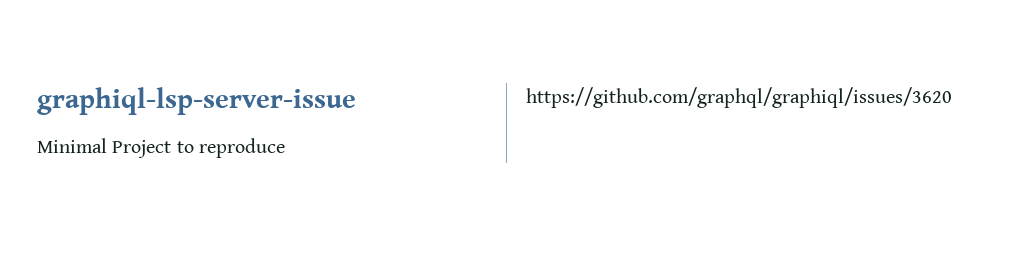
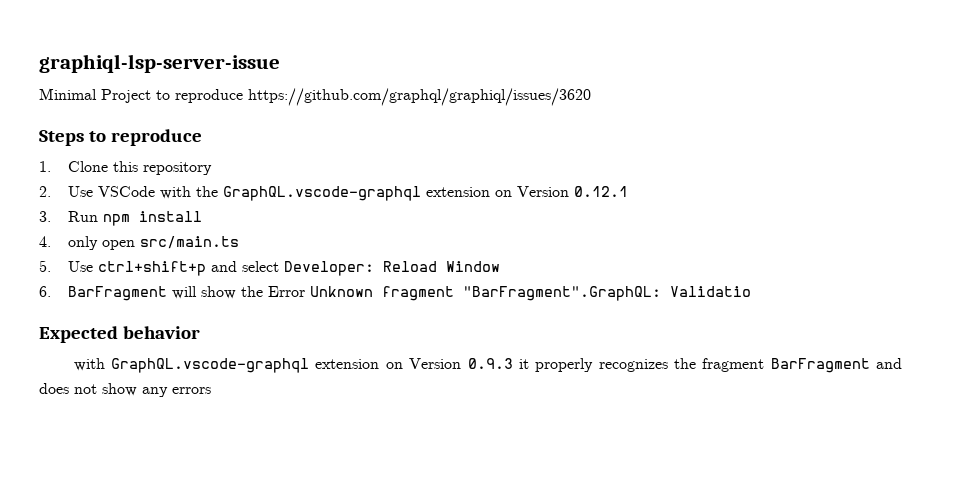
(952, 97) none -> [39,129,203,146] [39,161,213,175] [39,186,629,201] [39,211,203,226] [39,236,240,250] [39,260,501,276] [39,286,752,301] [39,326,201,343] [73,358,902,373] [39,383,211,397] // Steps to reproduce // 1. Clone this repository // 2. Use VSCode with the GraphQL.vscode-graphql extension on Version 0.12.1 // 3. Run npm install // 4. only open src/main.ts // 5. Use ctrl+shift+p and select Developer: Reload Window // 6. BarFragment will show the Error Unknown fragment "BarFragment".GraphQL: Validatio // Expected behavior // with GraphQL.vscode-graphql extension on Version 0.9.3 it properly recognizes the fragment BarFragment and does not show any errors

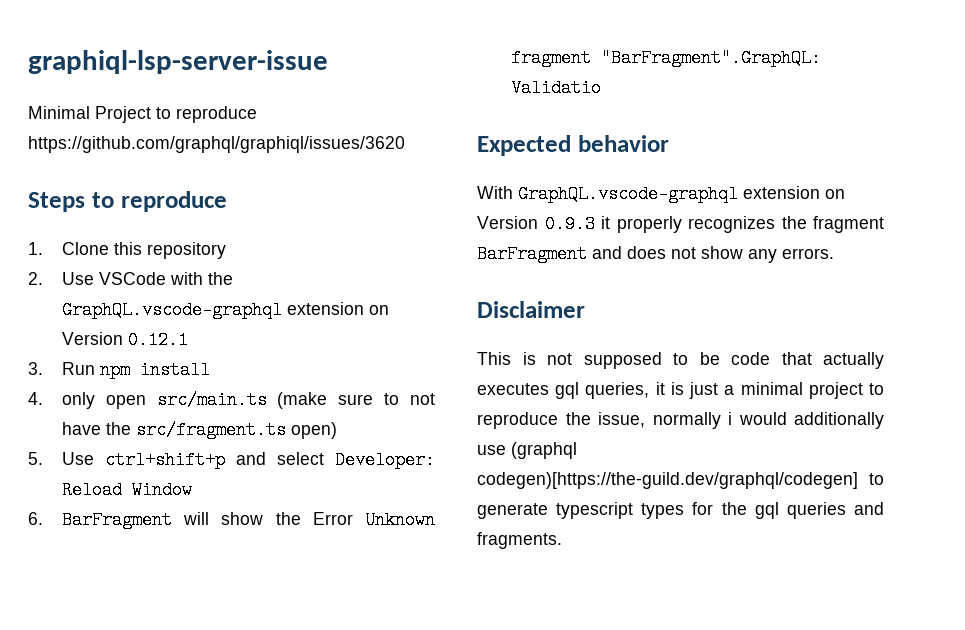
(240, 242) none -> [277,392,435,409] [61,421,337,439] (make sure to not have the src/fragment.ts open)
[73,358,105,371] with -> [477,186,513,199] With
[172,387,211,394] errors -> [782,248,834,259] [477,301,585,318] [477,352,884,369] [477,382,884,399] [477,412,884,429] [477,442,577,459] [477,472,884,489] [477,502,884,519] [477,532,562,549] errors. // Disclaimer // This is not supposed to be code that actually executes gql queries, it is just a minimal project to reproduce the issue, normally i would additionally use (graphql codegen)[https://the-guild.dev/graphql/codegen] to generate typescript types for the gql queries and fragments.

